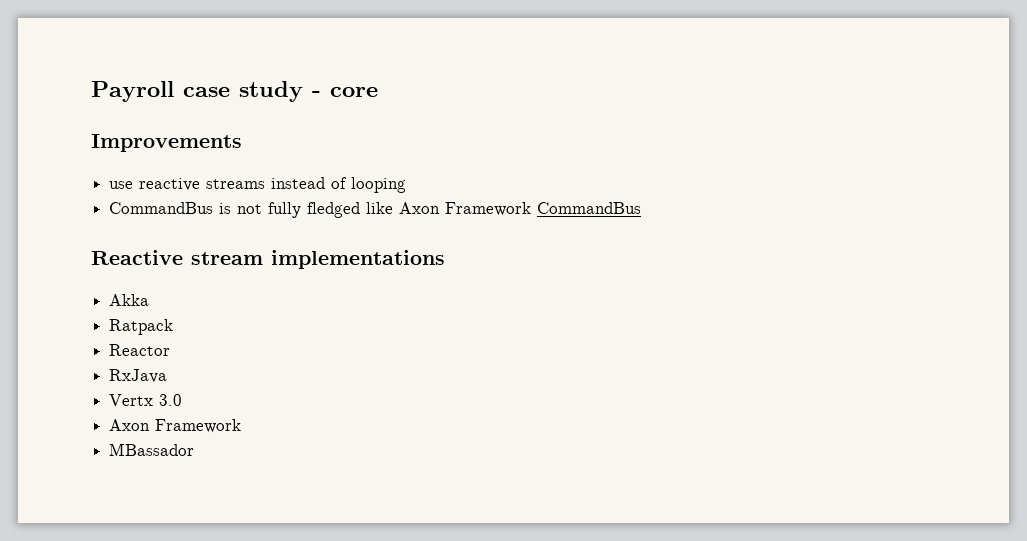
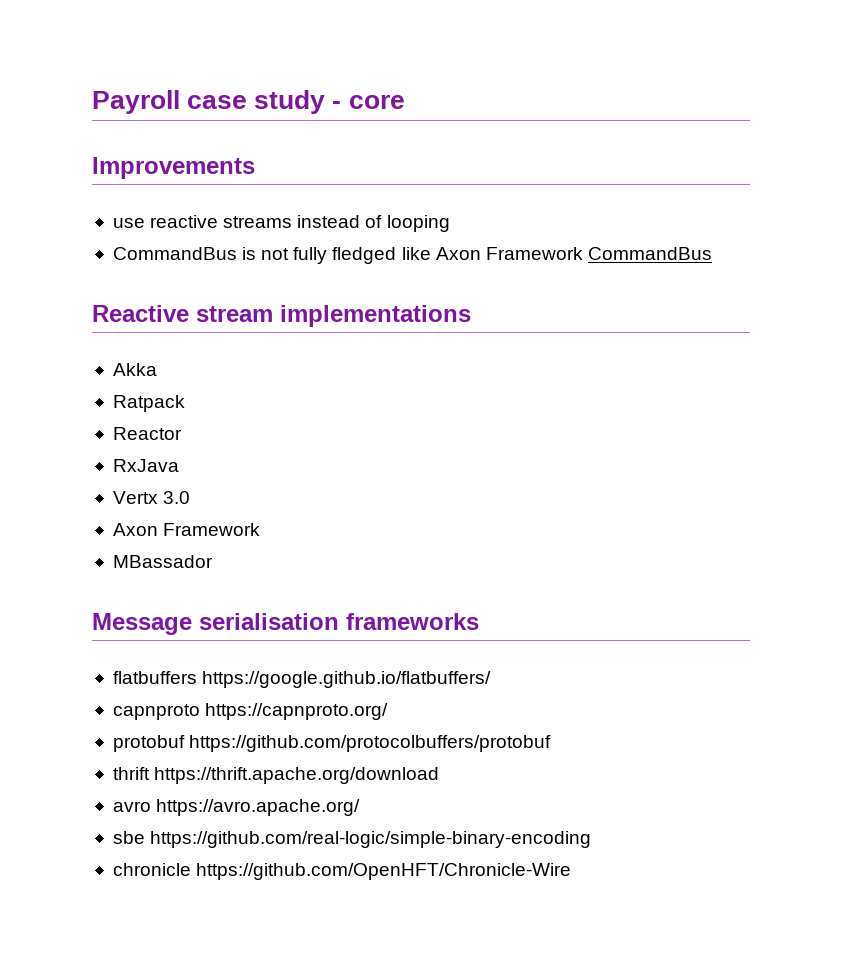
(195, 449) none -> [92,613,479,635] [112,671,492,688] [112,703,389,720] [112,735,552,752] [112,767,440,784] [112,799,361,816] [112,831,592,848] [112,863,572,880] // Message serialisation frameworks // flatbuffers https://google.github.io/flatbuffers/ // capnproto https://capnproto.org/ // protobuf https://github.com/protocolbuffers/protobuf // thrift https://thrift.apache.org/download // avro https://avro.apache.org/ // sbe https://github.com/real-logic/simple-binary-encoding // chronicle https://github.com/OpenHFT/Chronicle-Wire

